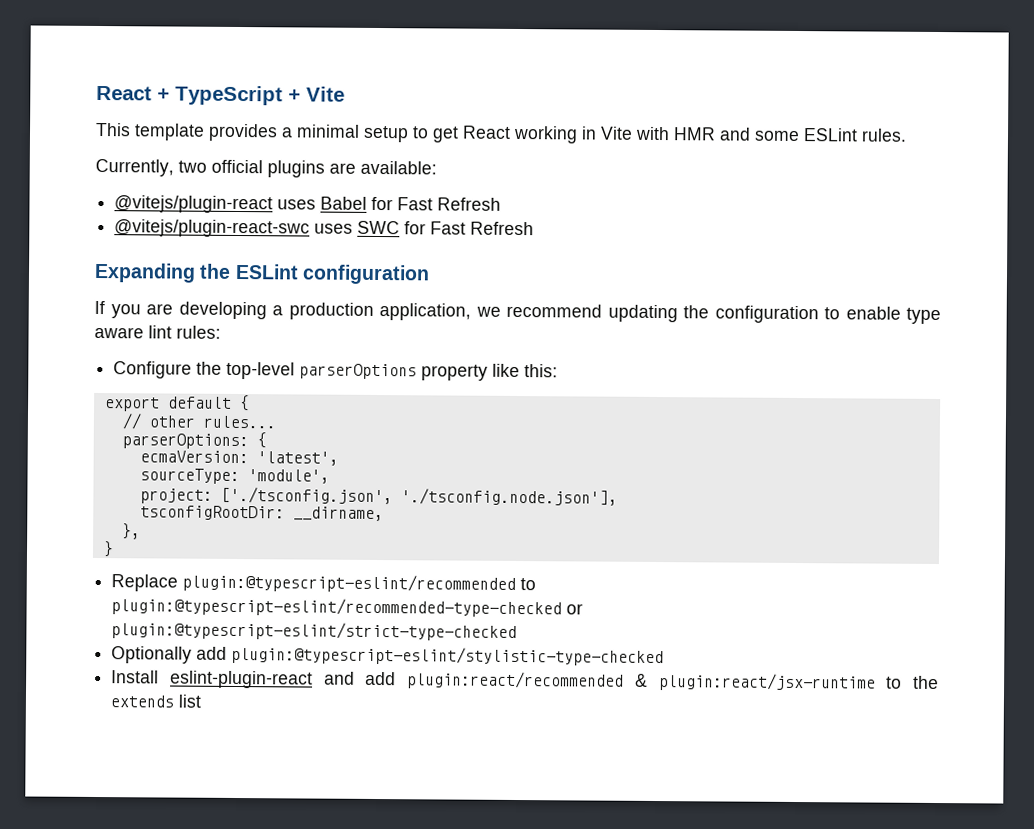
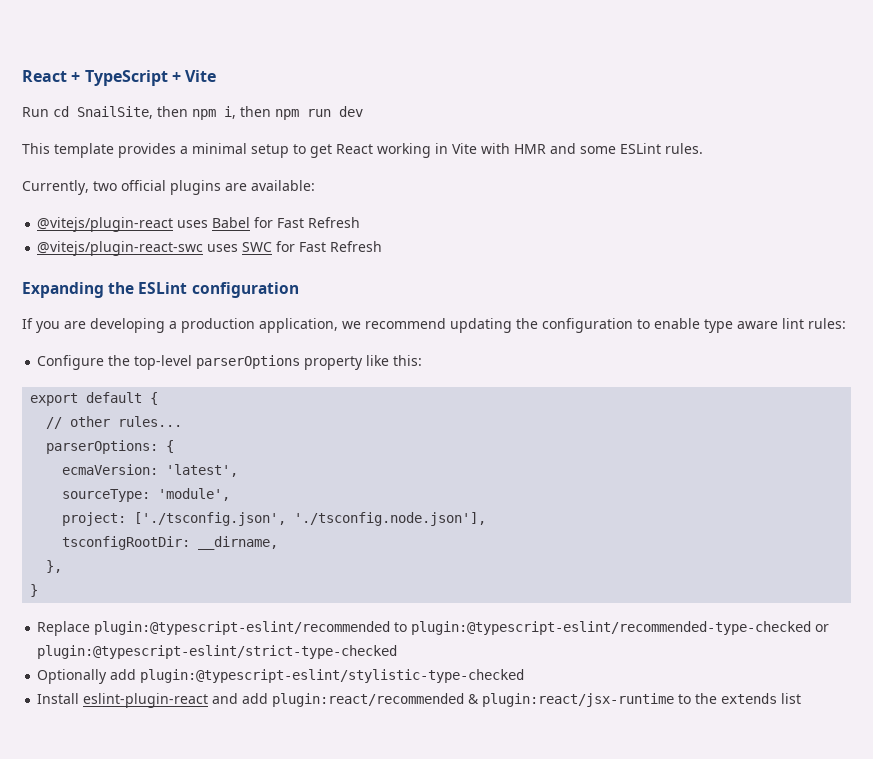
(345, 94) none -> [22,106,363,120] // Run cd SnailSite, then npm i, then npm run dev

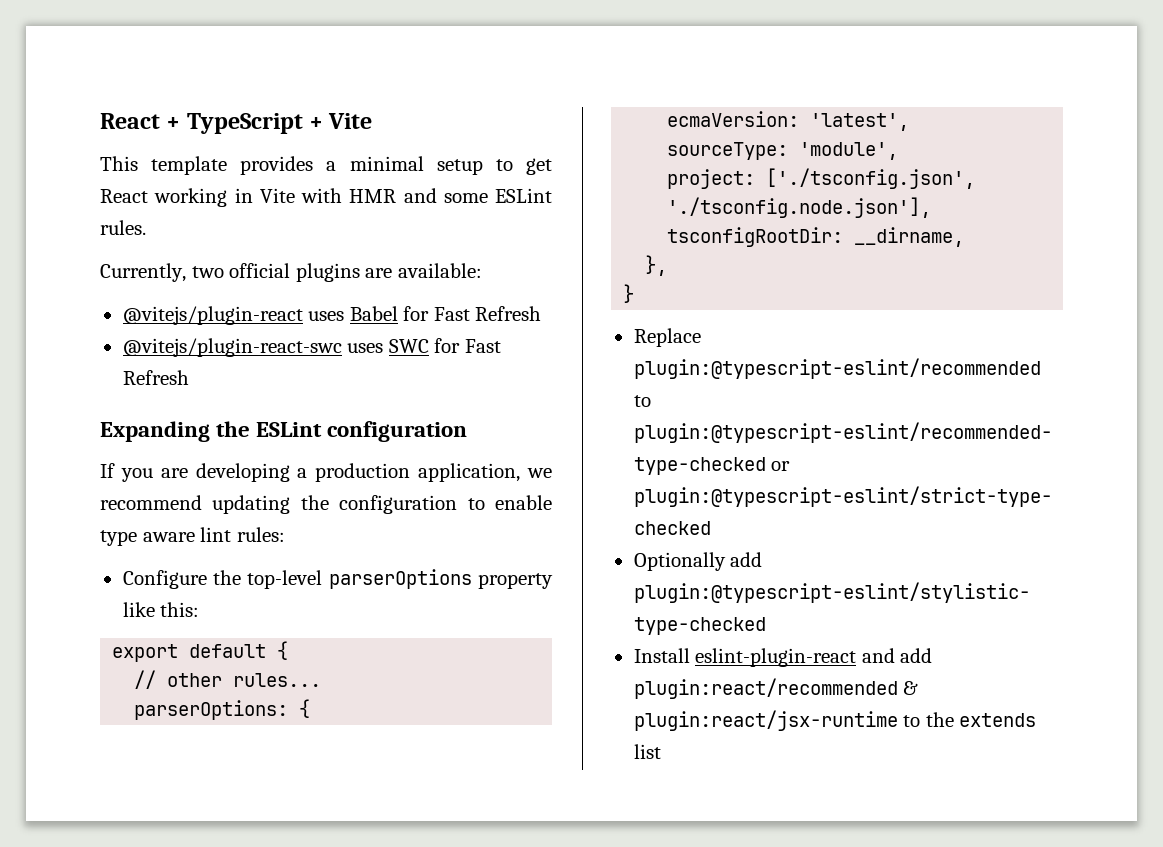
[22,106,363,120] // Run cd SnailSite, then npm i, then npm run dev -> (373, 121) none

